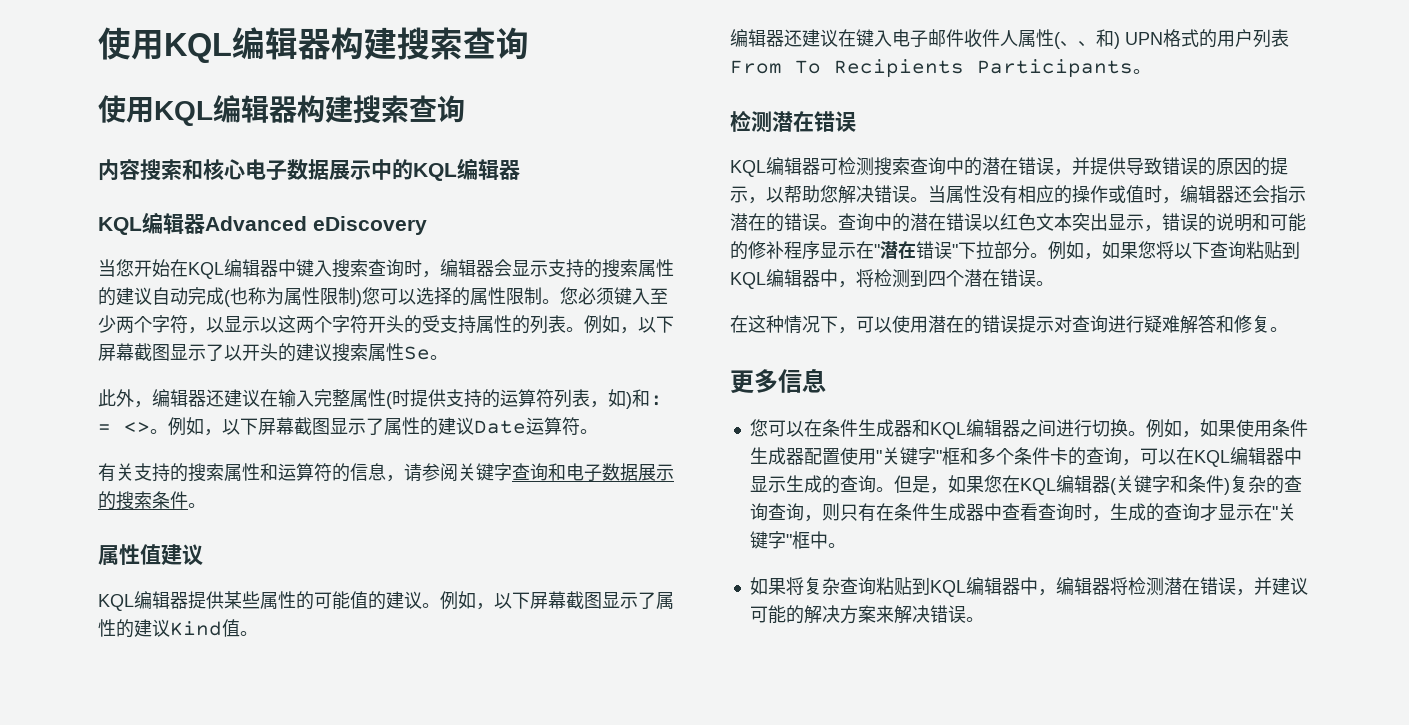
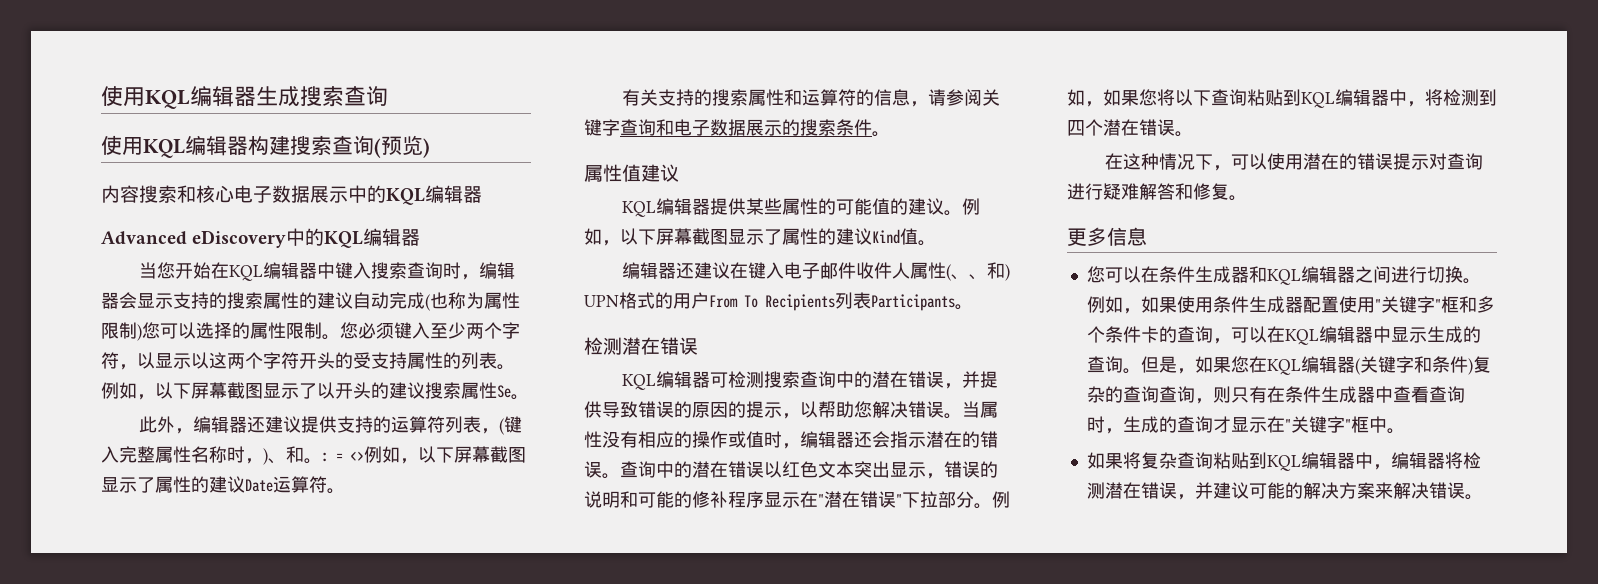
[98,27,397,63] 使用KQL编辑器构建 -> [101,86,300,109] 使用KQL编辑器生成
(465, 109) none -> [374,135,430,158] (预览)
[98,212,427,235] KQL编辑器Advanced eDiscovery -> [101,228,421,248] Advanced eDiscovery中的KQL编辑器
[260,389,410,409] 在输入完整属性(时 -> (302, 424) none
[608,389,650,409] 如)和 -> [499,416,523,435] [101,446,322,465] (键入完整属性名称时，)、和。
[150,429,168,434] 。 -> (364, 456) none
[1253,29,1289,48] 列表 -> (709, 300) none
(964, 68) none -> [835,292,871,309] 列表

